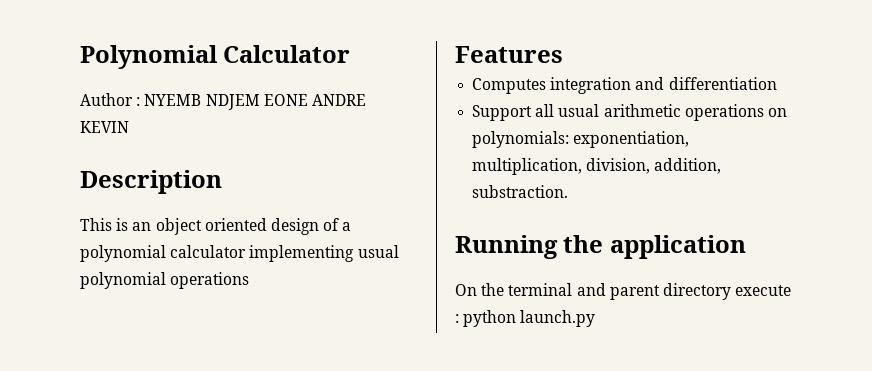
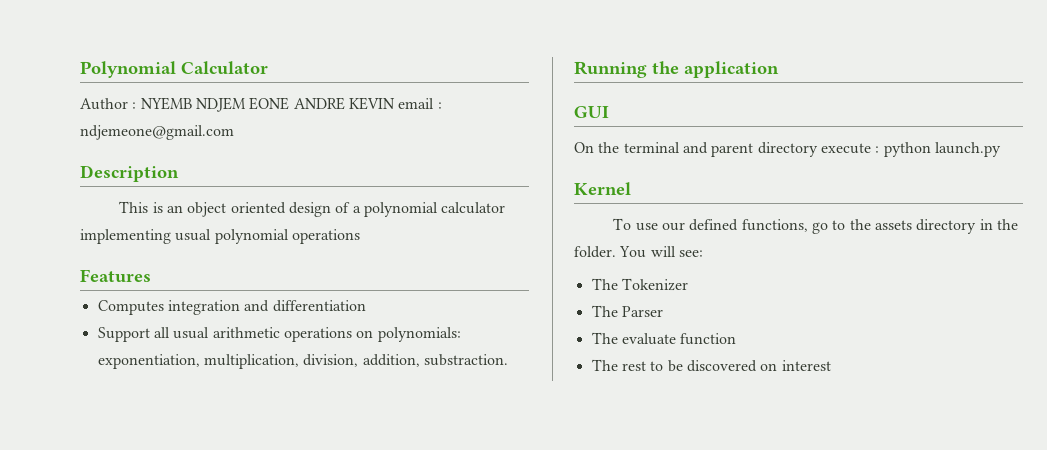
(129, 127) none -> [398,98,442,109] [80,125,234,140] email : ndjemeone@gmail.com
(746, 247) none -> [574,106,609,118] // GUI
(596, 318) none -> [574,182,631,195] [613,218,1018,234] [574,246,703,258] [591,278,688,291] [591,305,663,317] [591,332,737,345] [591,359,831,372] // Kernel // To use our defined functions, go to the assets directory in the folder. You will see: // The Tokenizer // The Parser // The evaluate function // The rest to be discovered on interest

